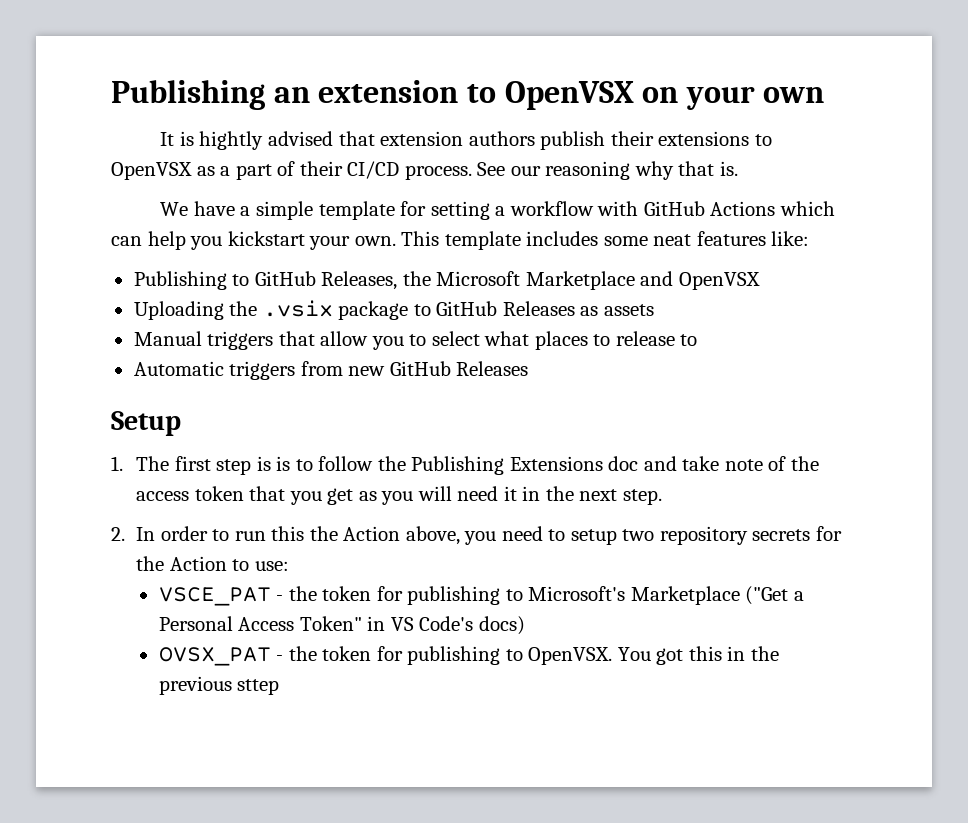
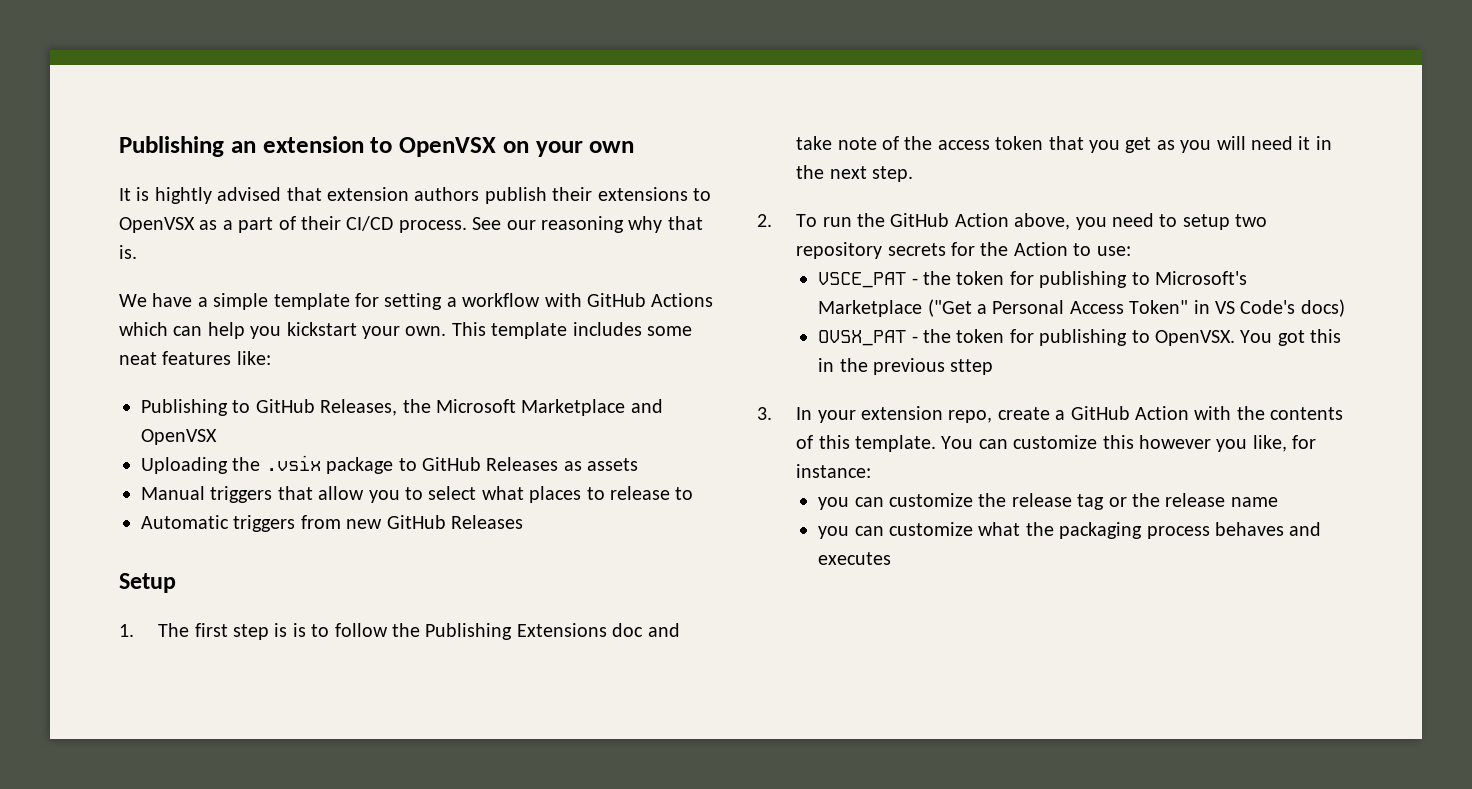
[135,526,338,541] In order to run this the -> [796,213,950,227] To run the GitHub
(280, 687) none -> [757,406,1344,423] [796,435,1317,452] [796,464,872,478] [818,493,1278,510] [818,522,1322,539] [818,552,892,565] // 3. In your extension repo, create a GitHub Action with the contents of this template. You can customize this however you like, for instance: // you can customize the release tag or the release name // you can customize what the packaging process behaves and executes

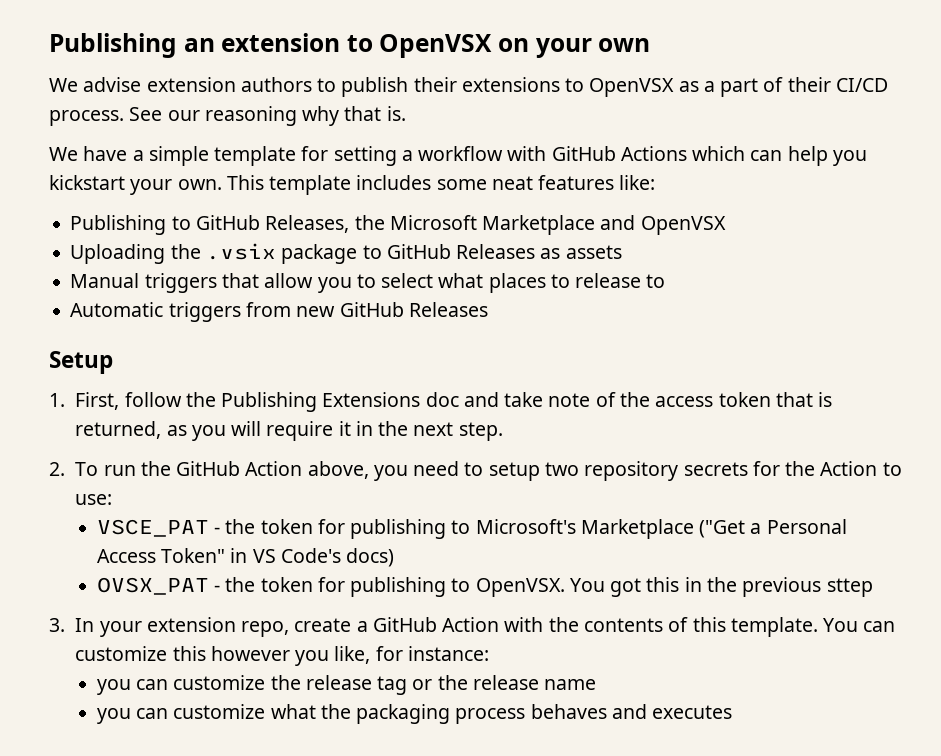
[119,187,322,204] It is hightly advised that -> [49,77,142,92] We advise
(480, 194) none -> [317,78,337,92] to
[158,623,330,640] The first step is is to -> [75,392,120,410] First,
[1089,137,1152,153] you get -> [818,392,833,407] [75,421,162,439] is returned,
[1251,136,1294,150] need -> [266,421,334,441] require

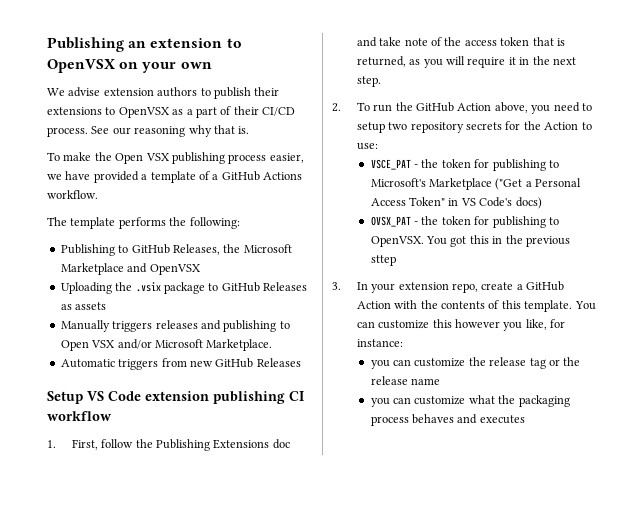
[49,146,867,166] [49,175,656,195] We have a simple template for setting a workflow with GitHub Actions which can help you kickstart your own. This template includes some neat features like: -> [47,152,304,164] [47,171,302,183] [47,190,98,199] [47,217,240,229] To make the Open VSX publishing process easier, we have provided a template of a GitHub Actions workflow. // The template performs the following:
[70,273,666,293] Manual triggers that allow you to select what places to release to -> [60,320,290,332] [60,339,273,351] Manually triggers releases and publishing to Open VSX and/or Microsoft Marketplace.
(113, 362) none -> [87,391,305,404] [47,411,112,421] VS Code extension publishing CI workflow

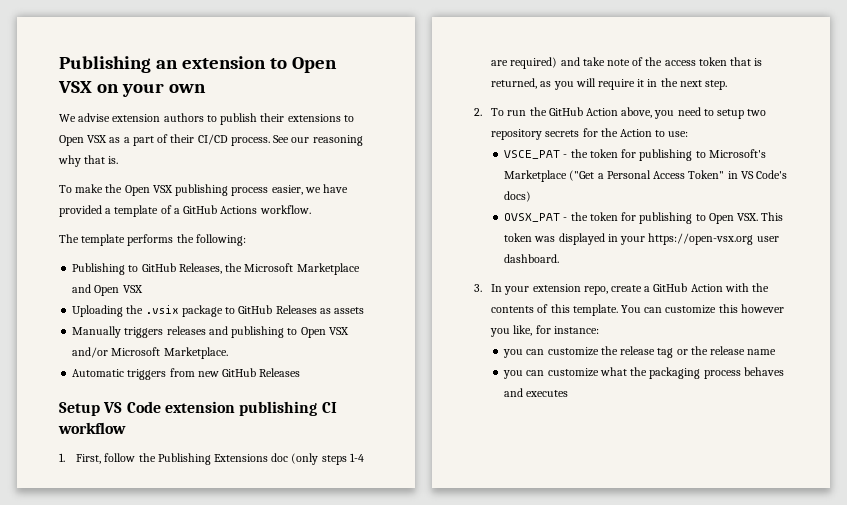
[47,59,116,73] OpenVSX -> [291,57,337,73] [58,81,92,93] Open VSX
[118,107,170,118] OpenVSX -> [59,135,108,146] Open VSX
[149,264,201,275] OpenVSX -> [94,285,143,296] Open VSX
(290, 444) none -> [291,453,364,465] [491,57,558,69] (only steps 1-4 are required)
[370,235,570,247] [370,255,396,266] OpenVSX. You got this in the previous sttep -> [708,212,784,224] [504,233,779,245] [504,254,560,263] Open VSX. This token was displayed in your https://open-vsx.org user dashboard.

